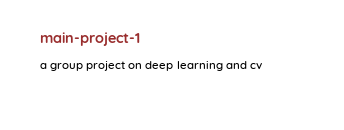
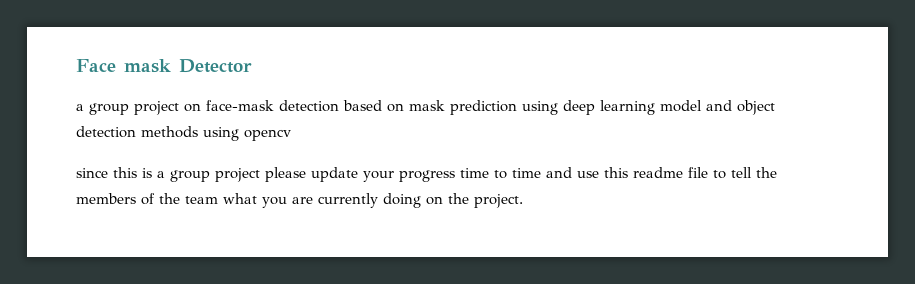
[40,32,140,46] main-project-1 -> [76,59,252,73] Face mask Detector
[145,61,262,71] deep learning and cv -> [206,100,775,115] [76,126,291,141] [76,167,777,182] [76,193,523,208] face-mask detection based on mask prediction using deep learning model and object detection methods using opencv // since this is a group project please update your progress time to time and use this readme file to tell the members of the team what you are currently doing on the project.

